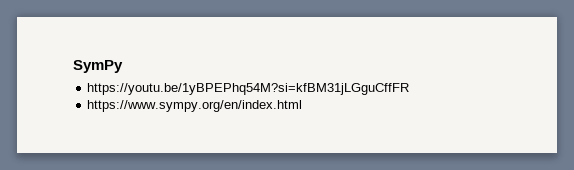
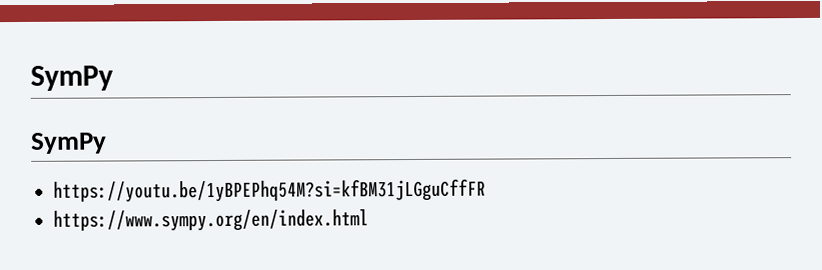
[73,60,123,73] SymPy -> [30,65,114,91] [30,132,107,154] SymPy // SymPy

